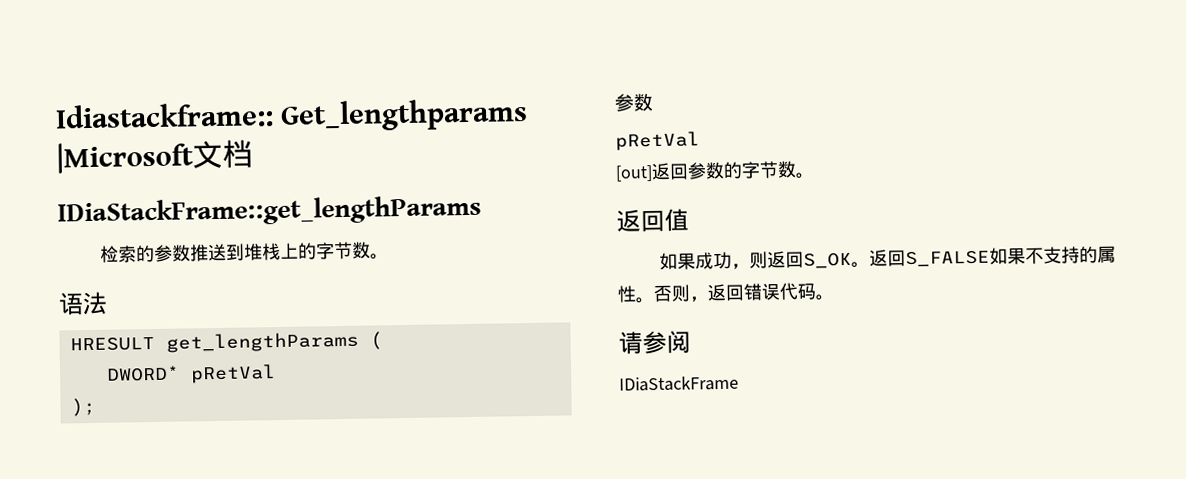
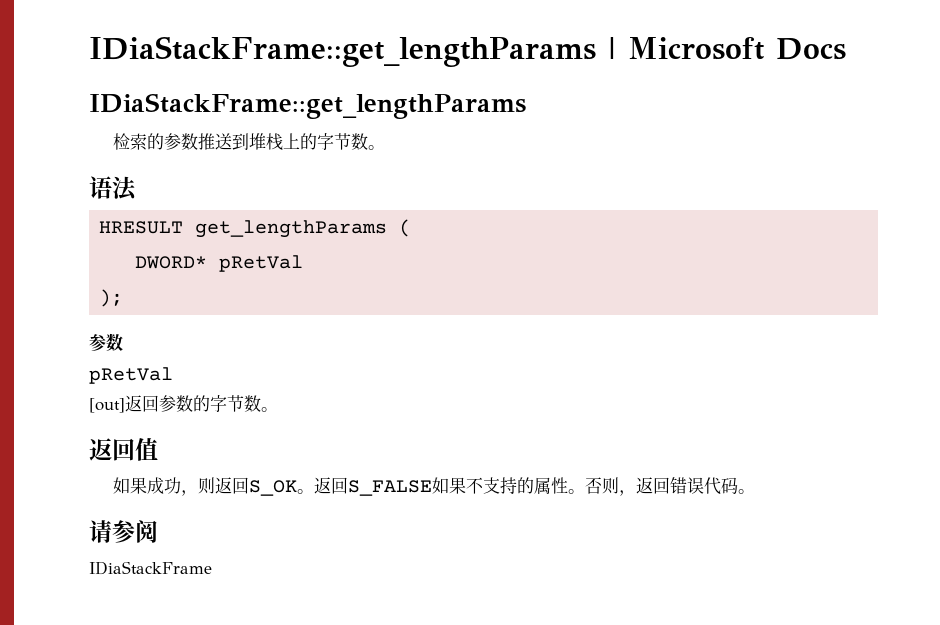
[55,98,529,132] [56,139,253,174] Idiastackframe:: Get_lengthparams |Microsoft文档 -> [89,36,846,67] IDiaStackFrame::get_lengthParams | Microsoft Docs

